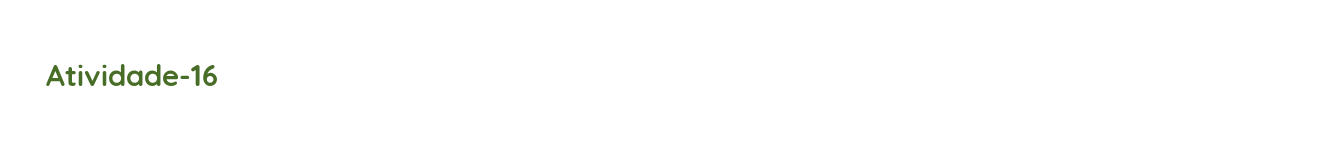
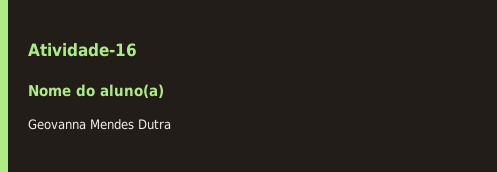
(218, 75) none -> [28,84,164,98] [28,119,171,130] // Nome do aluno(a) // Geovanna Mendes Dutra

